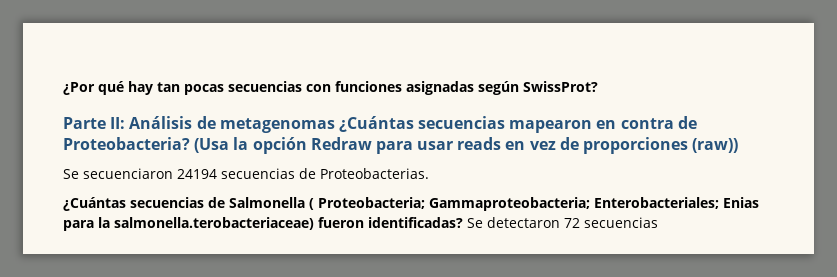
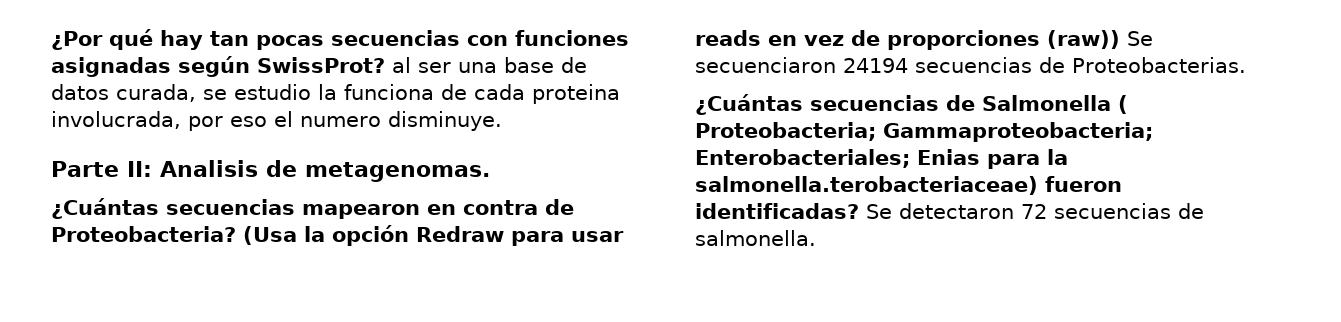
(598, 86) none -> [392,57,587,73] [51,84,620,104] [51,111,502,131] al ser una base de datos curada, se estudio la funciona de cada proteina involucrada, por eso el numero disminuye.
[129,116,335,133] Análisis de metagenomas -> [159,160,490,182] Analisis de metagenomas. //
(739, 145) // -> (1120, 39) none
(658, 222) none -> [1178,203,1204,219] [695,230,816,246] de salmonella.

